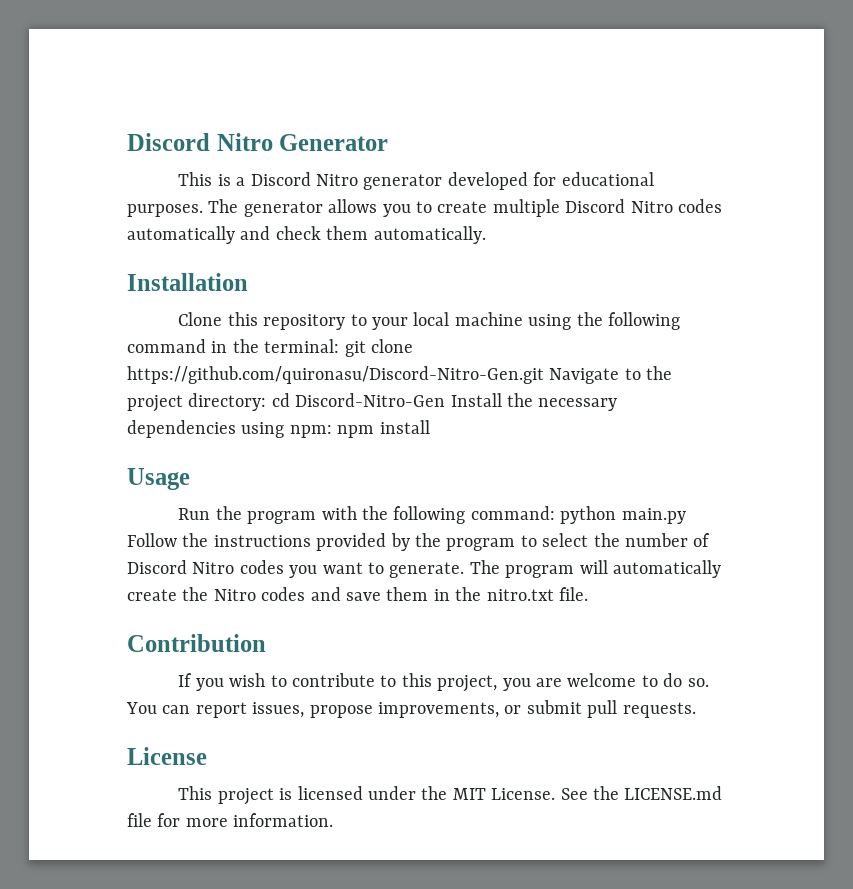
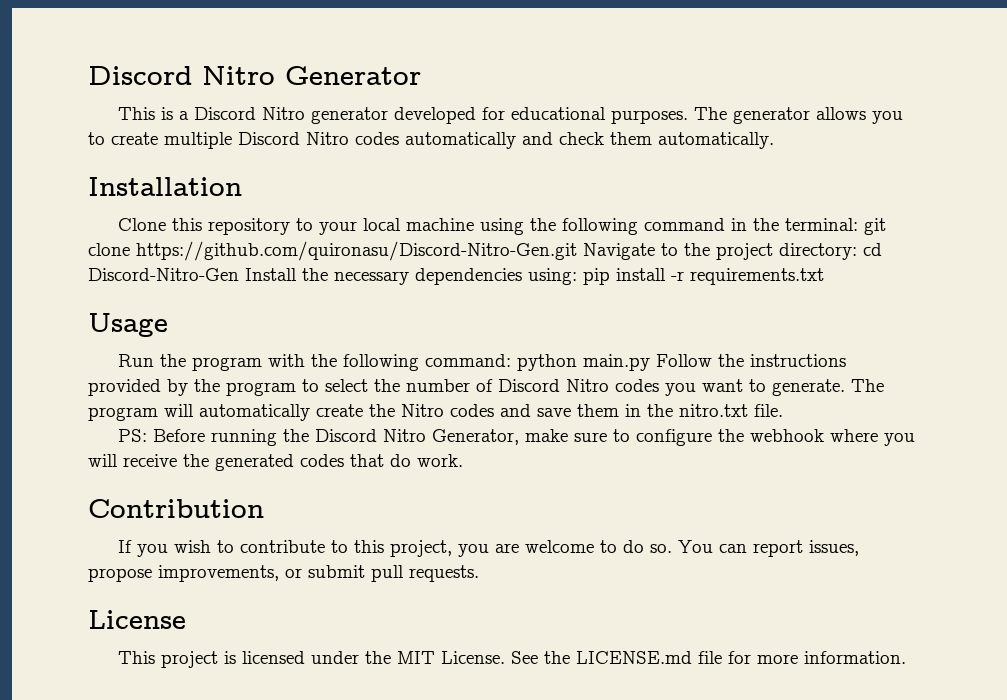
[241,422,375,438] using npm: npm -> [528,268,610,285] using: pip
(430, 427) none -> [671,268,824,285] -r requirements.txt
(588, 594) none -> [118,429,916,446] [88,454,463,471] // PS: Before running the Discord Nitro Generator, make sure to configure the webhook where you will receive the generated codes that do work.

